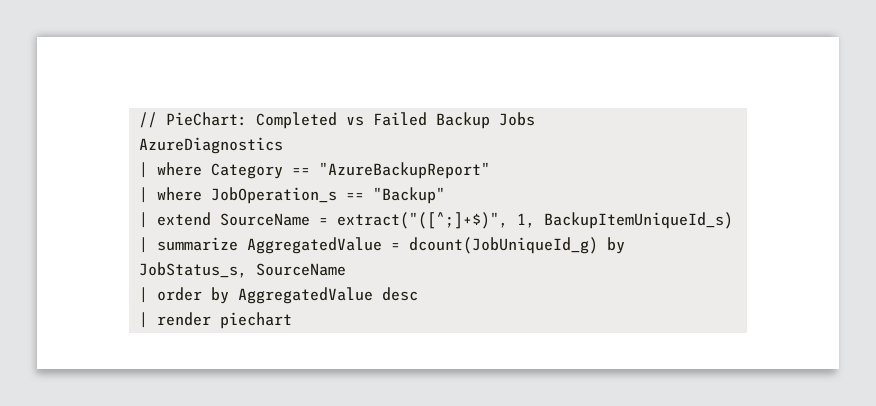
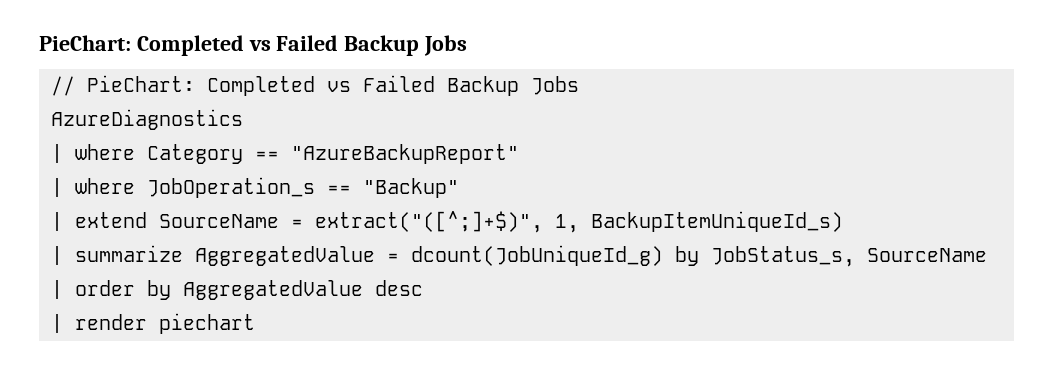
(139, 120) none -> [39,35,468,56] PieChart: Completed vs Failed Backup Jobs //

